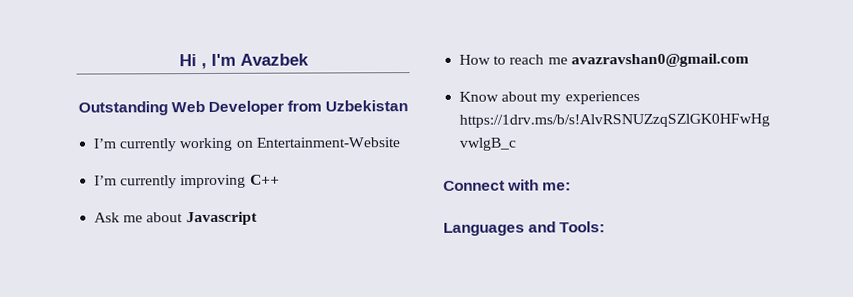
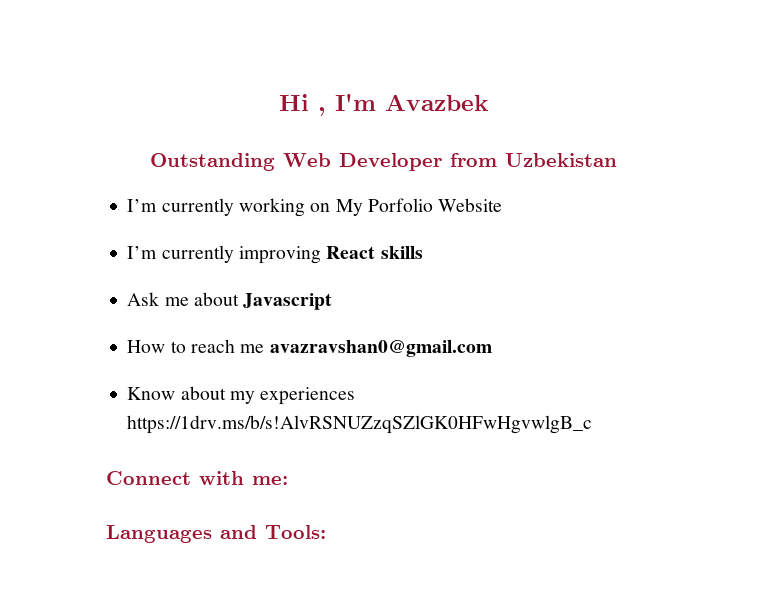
[255,137,400,148] Entertainment-Website -> [335,198,503,216] My Porfolio Website
[249,174,280,185] C++ -> [326,246,423,259] React skills

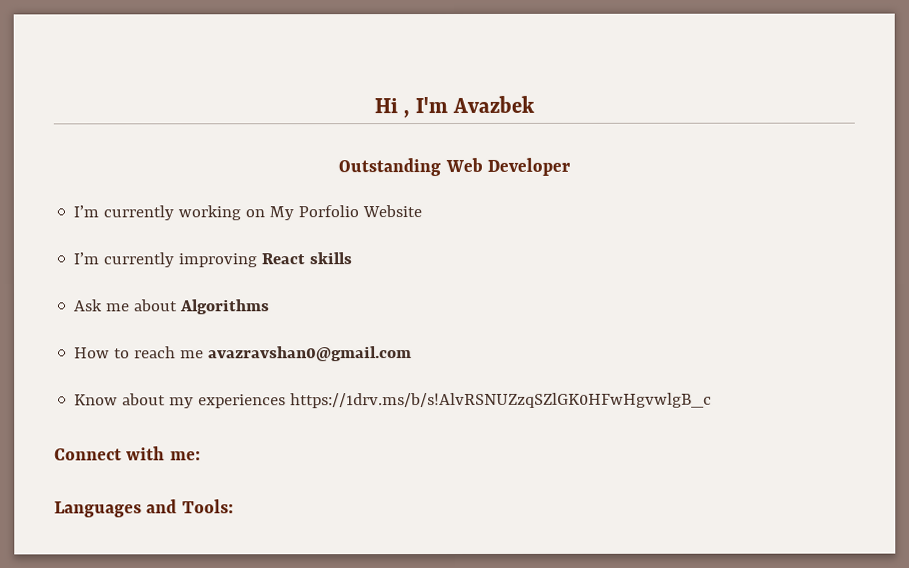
[450,153,617,167] from Uzbekistan -> (570, 166) none
[243,293,333,310] Javascript -> [180,299,271,315] Algorithms

